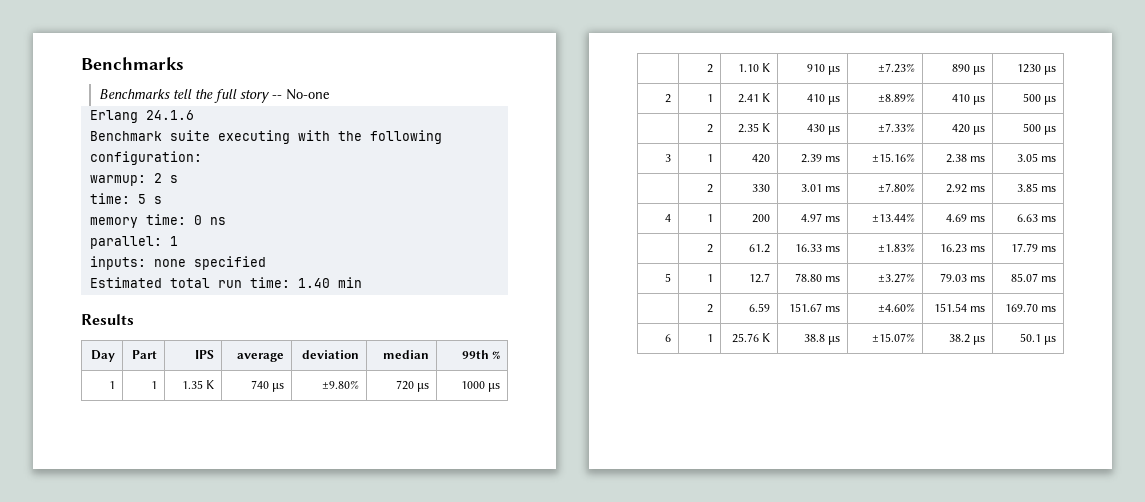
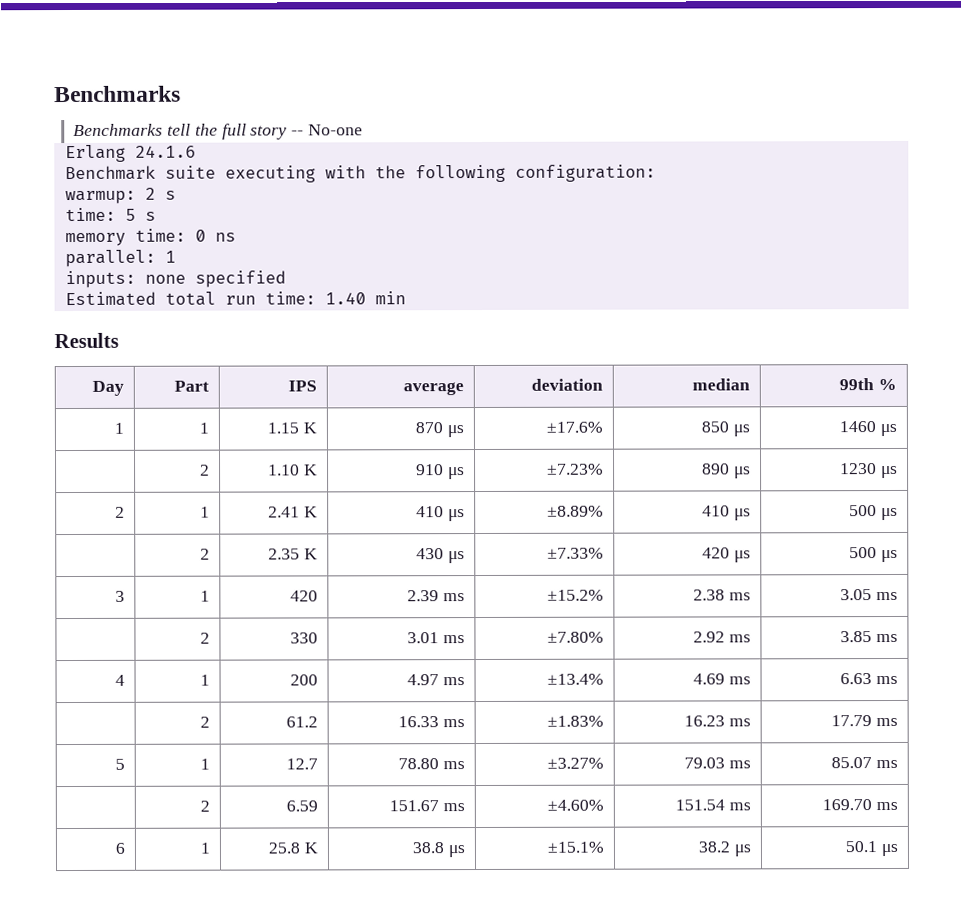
[181,380,215,389] [250,380,285,392] [322,380,360,389] [395,380,430,392] [460,381,485,389] 1.35 K | 740 μs | ±9.80% | 720 μs | 1000 -> [267,422,318,434] [415,422,465,438] [546,421,604,433] [701,421,751,437] [839,421,877,433] 1.15 K | 870 μs | ±17.6% | 850 μs | 1460
[872,153,916,162] ±15.16% -> [547,589,605,601] ±15.2%
[872,213,916,222] ±13.44% -> [547,673,605,685] ±13.4%
[731,333,759,343] 25.76 -> [268,842,301,854] 25.8
[872,333,916,342] ±15.07% -> [547,841,605,853] ±15.1%

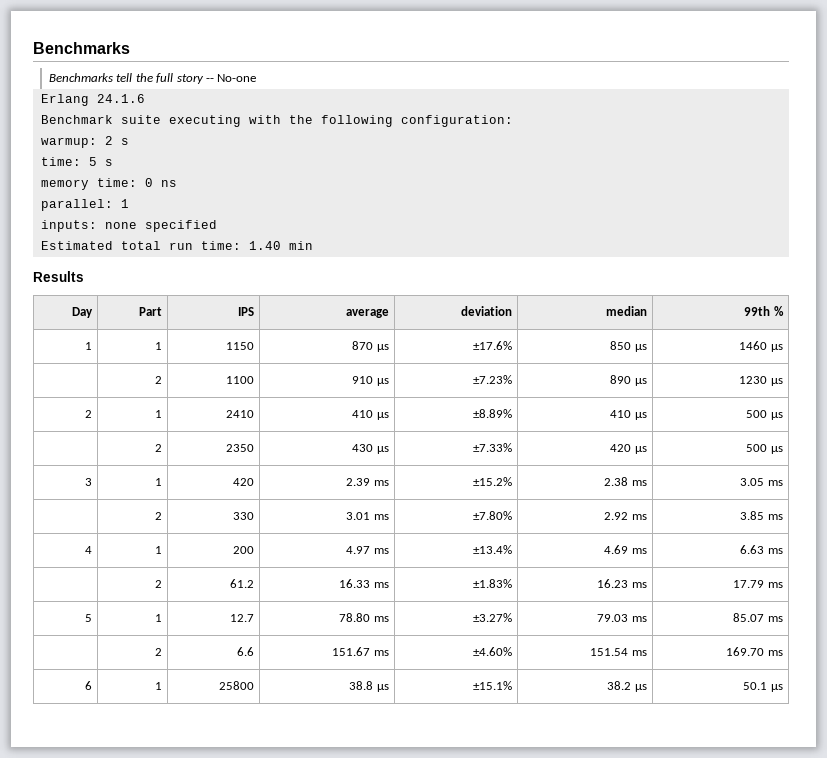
[267,422,318,434] 1.15 K -> [225,342,254,350] 1150
[268,464,319,476] 1.10 K -> [225,376,254,384] 1100
[268,506,319,518] 2.41 K -> [225,410,254,418] 2410
[268,548,319,560] 2.35 K -> [225,444,254,452] 2350
[286,800,319,812] 6.59 -> [236,647,254,656] 6.6
[268,842,319,854] 25.8 K -> [218,681,254,690] 25800

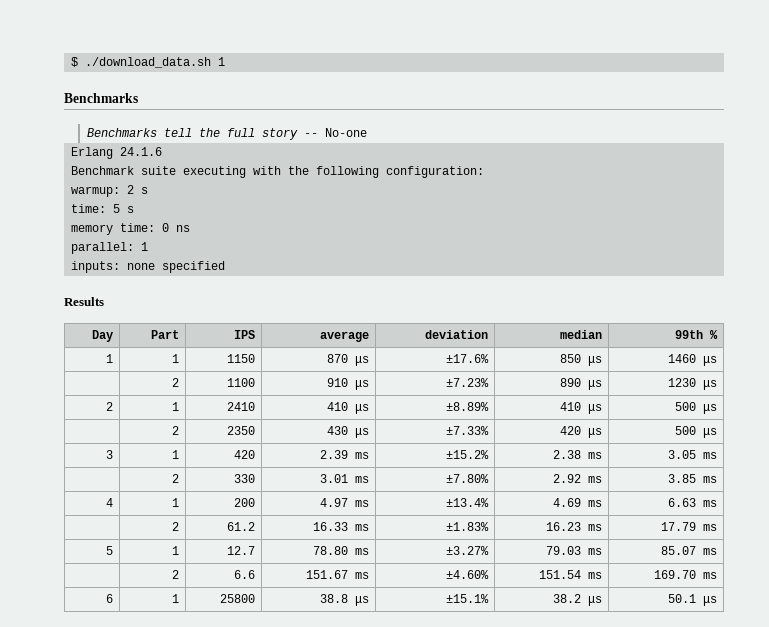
(33, 48) none -> [71,57,226,68] $ ./download_data.sh 1 //
[40,241,313,250] // Estimated total run time: 1.40 min -> (226, 267) none

